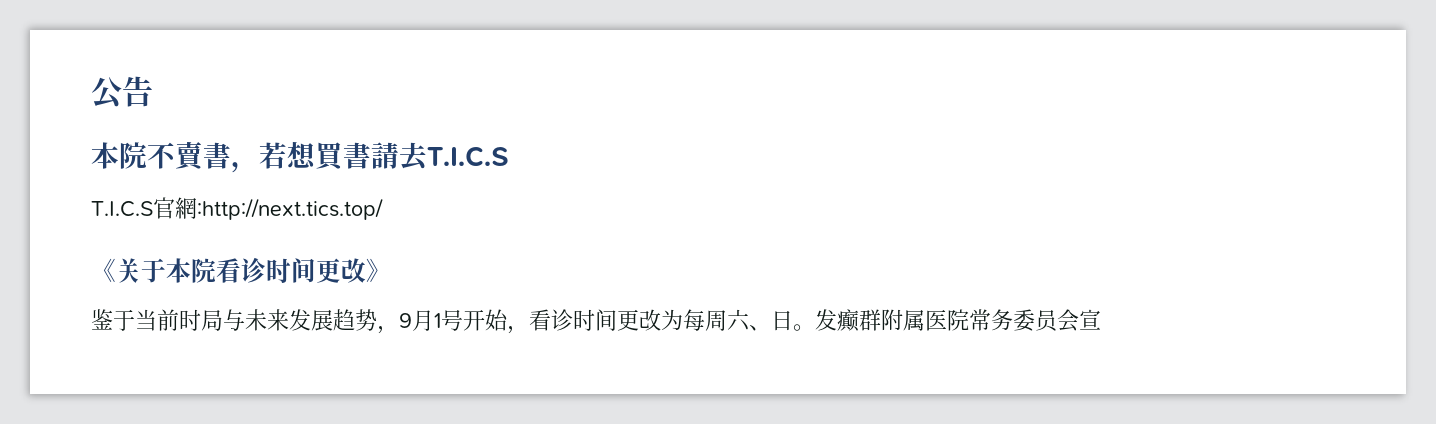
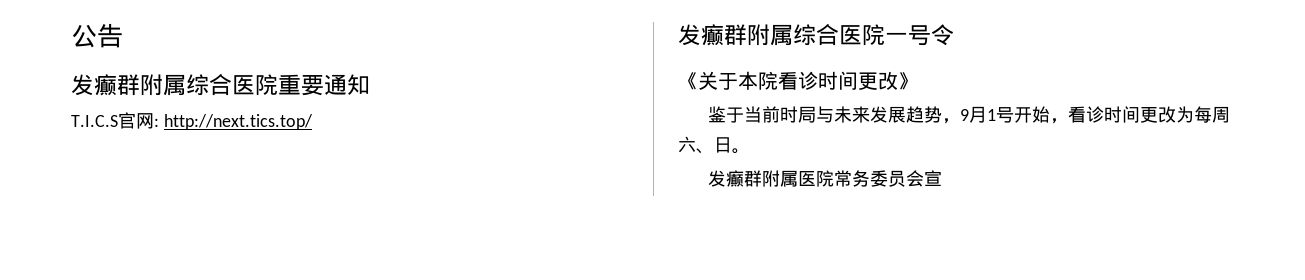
[91,141,508,173] [91,197,383,220] 本院不賣書，若想買書請去T.I.C.S // T.I.C.S官網:http://next.tics.top/ -> [71,74,370,96] [71,112,313,130] [678,24,954,46] 发癫群附属综合医院重要通知 // T.I.C.S官网: http://next.tics.top/ // 发癫群附属综合医院一号令
(815, 327) none -> (750, 151) //

